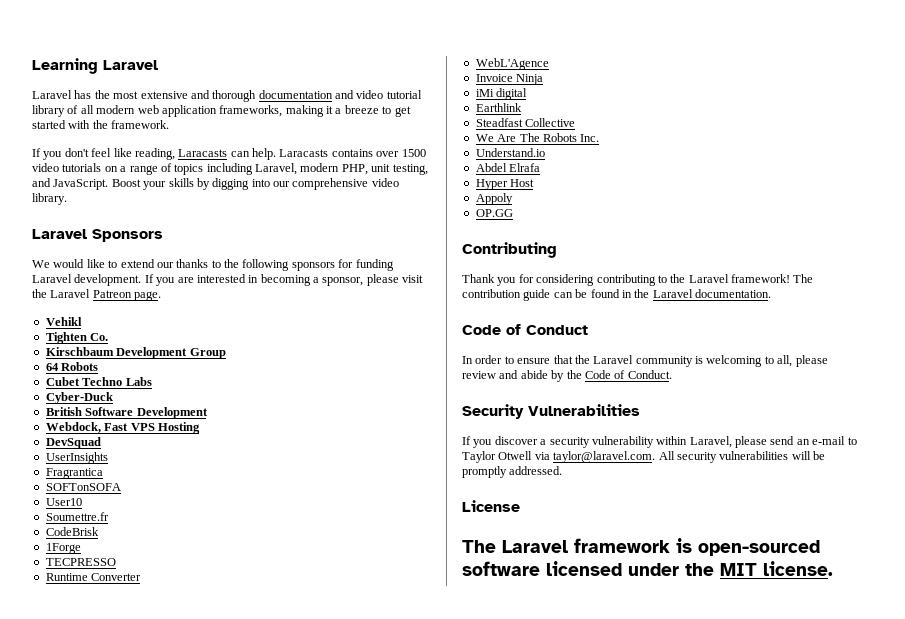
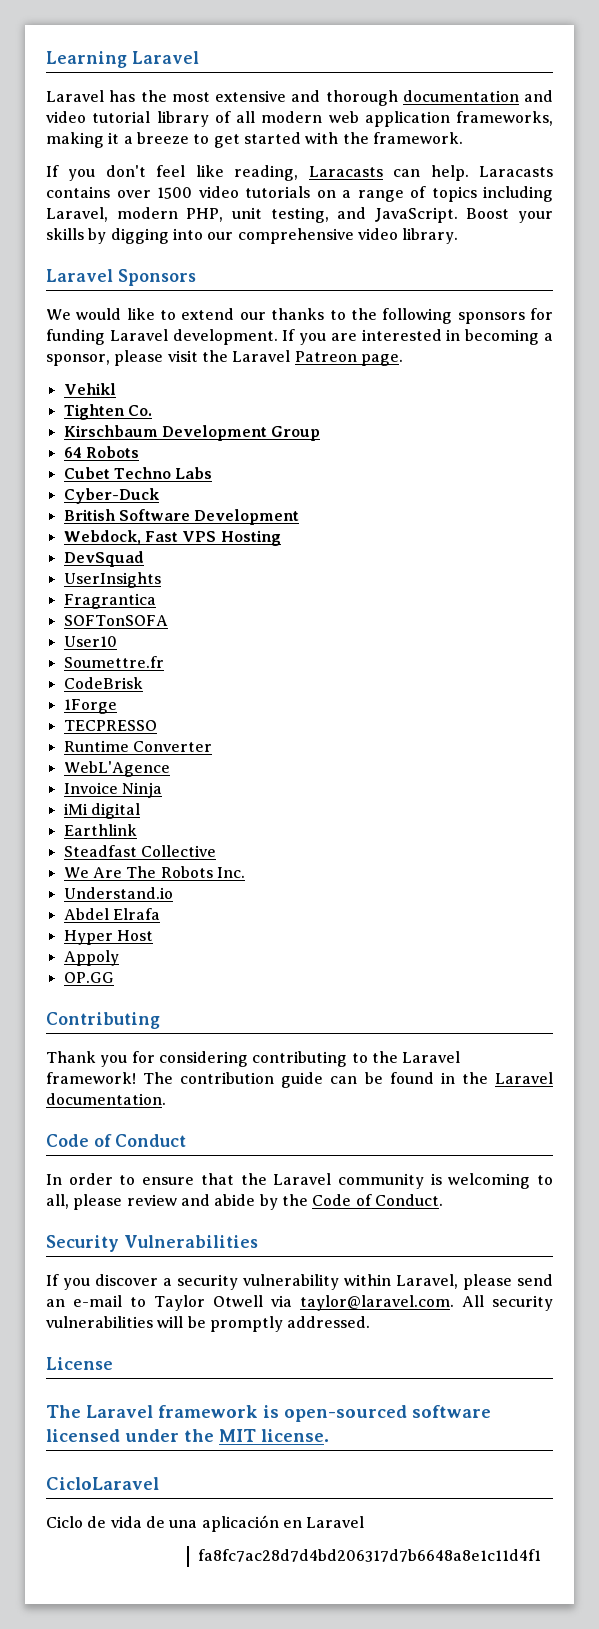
(833, 568) none -> [46,1477,159,1490] [46,1515,365,1532] [198,1549,542,1562] // CicloLaravel // Ciclo de vida de una aplicación en Laravel // fa8fc7ac28d7d4bd206317d7b6648a8e1c11d4f1

